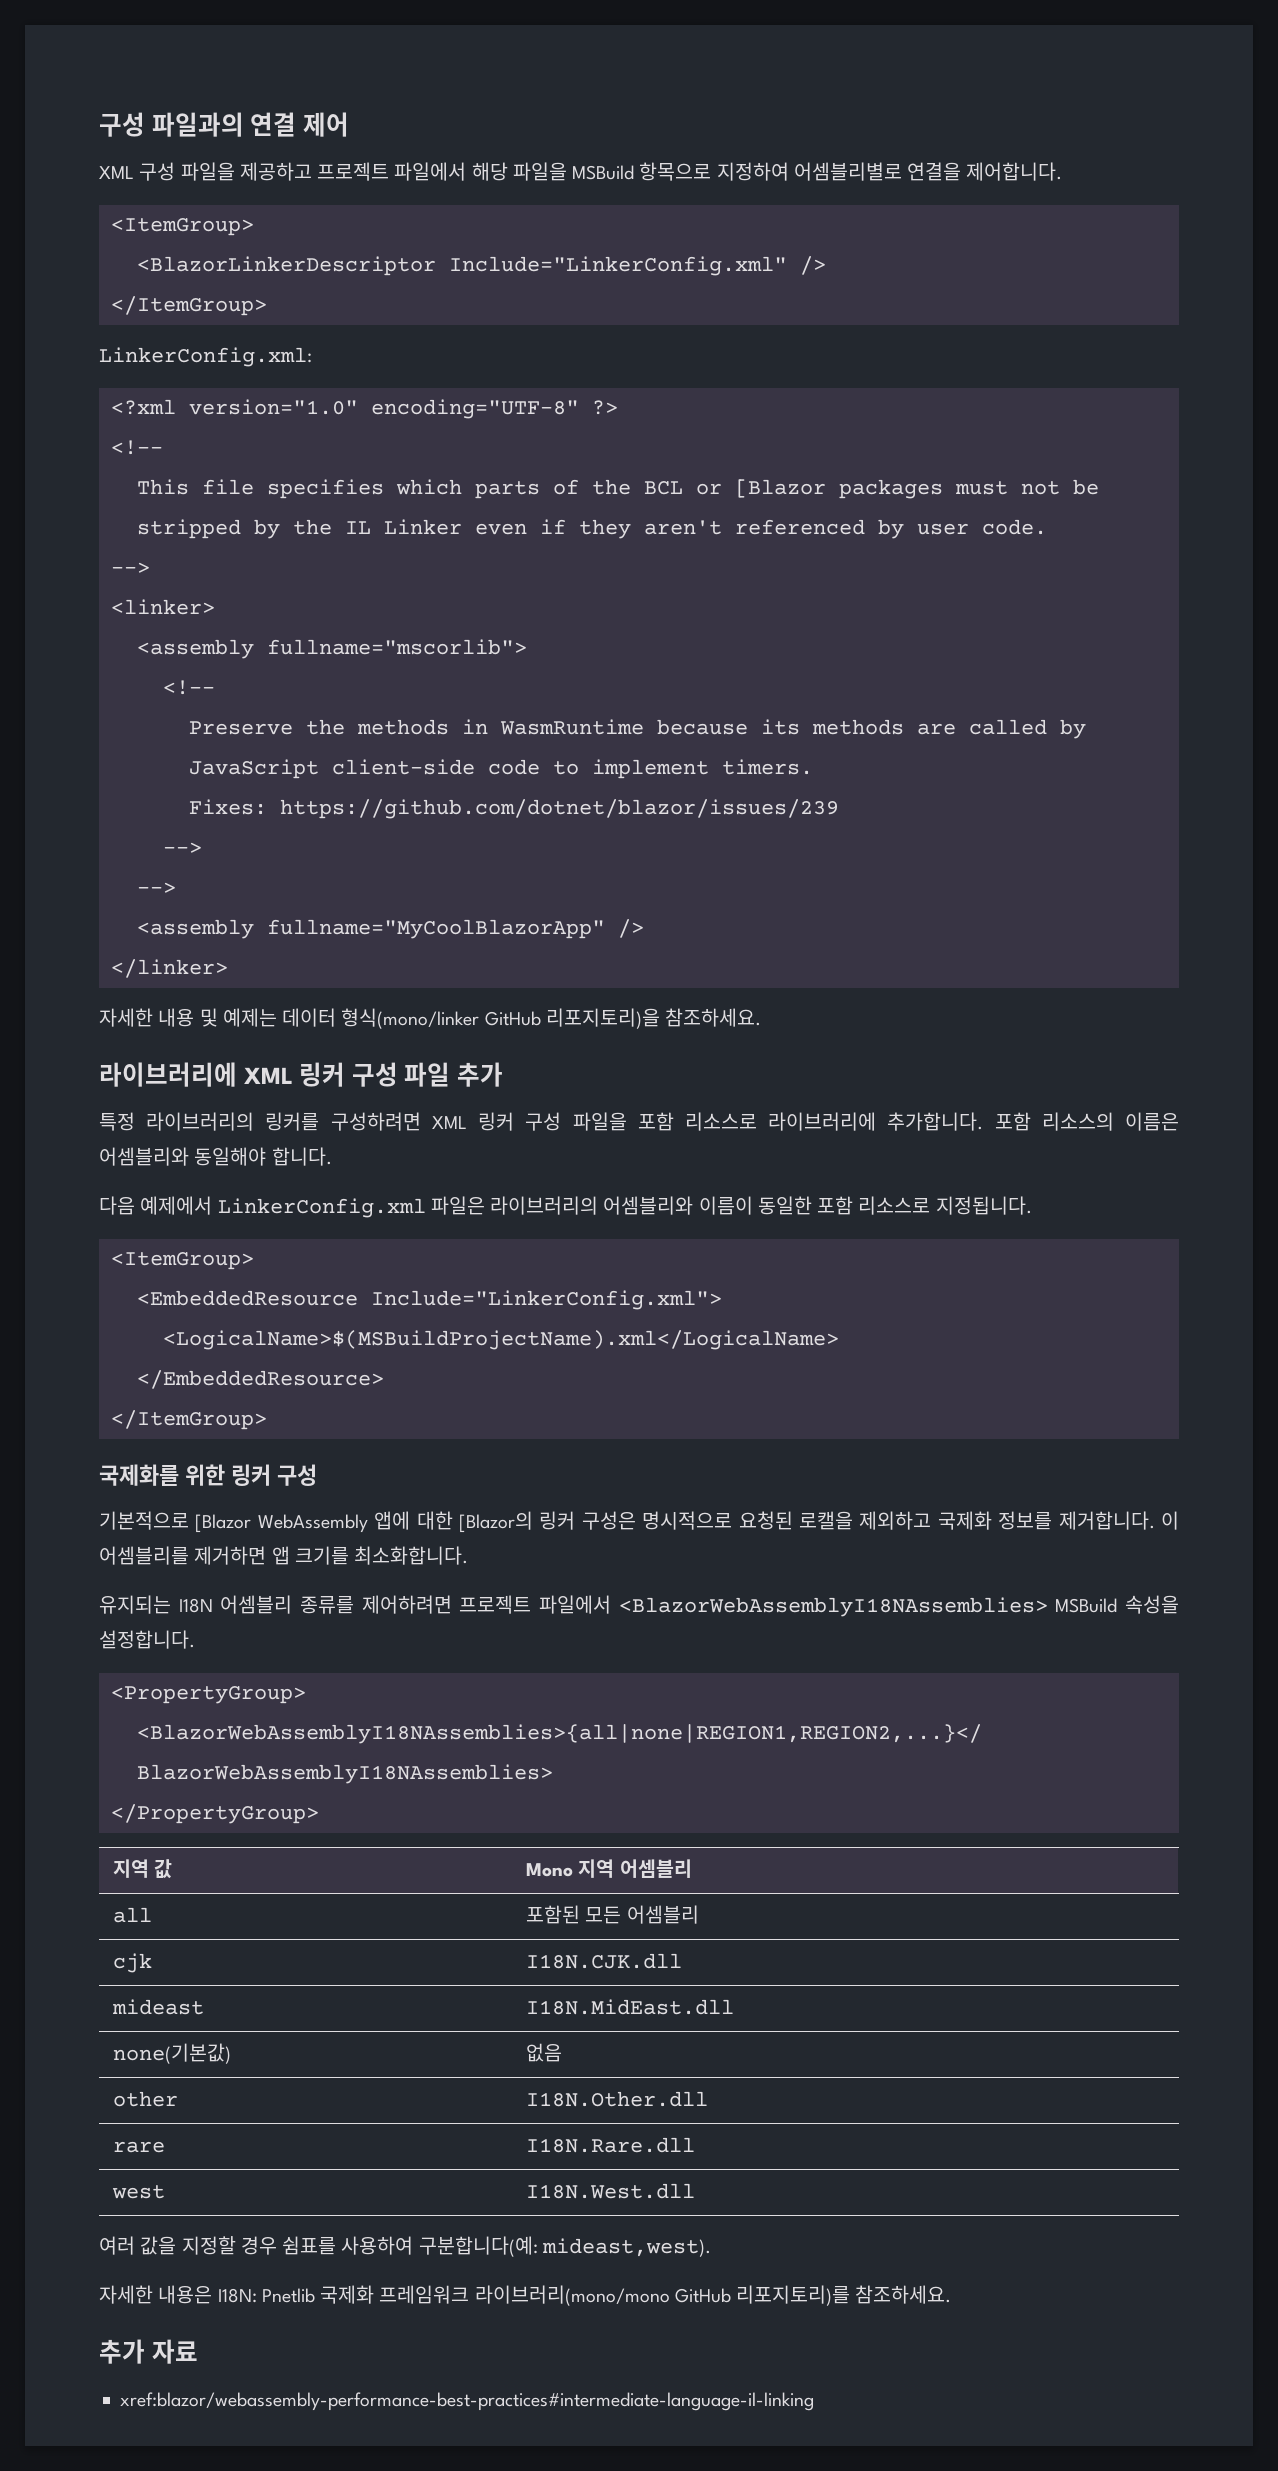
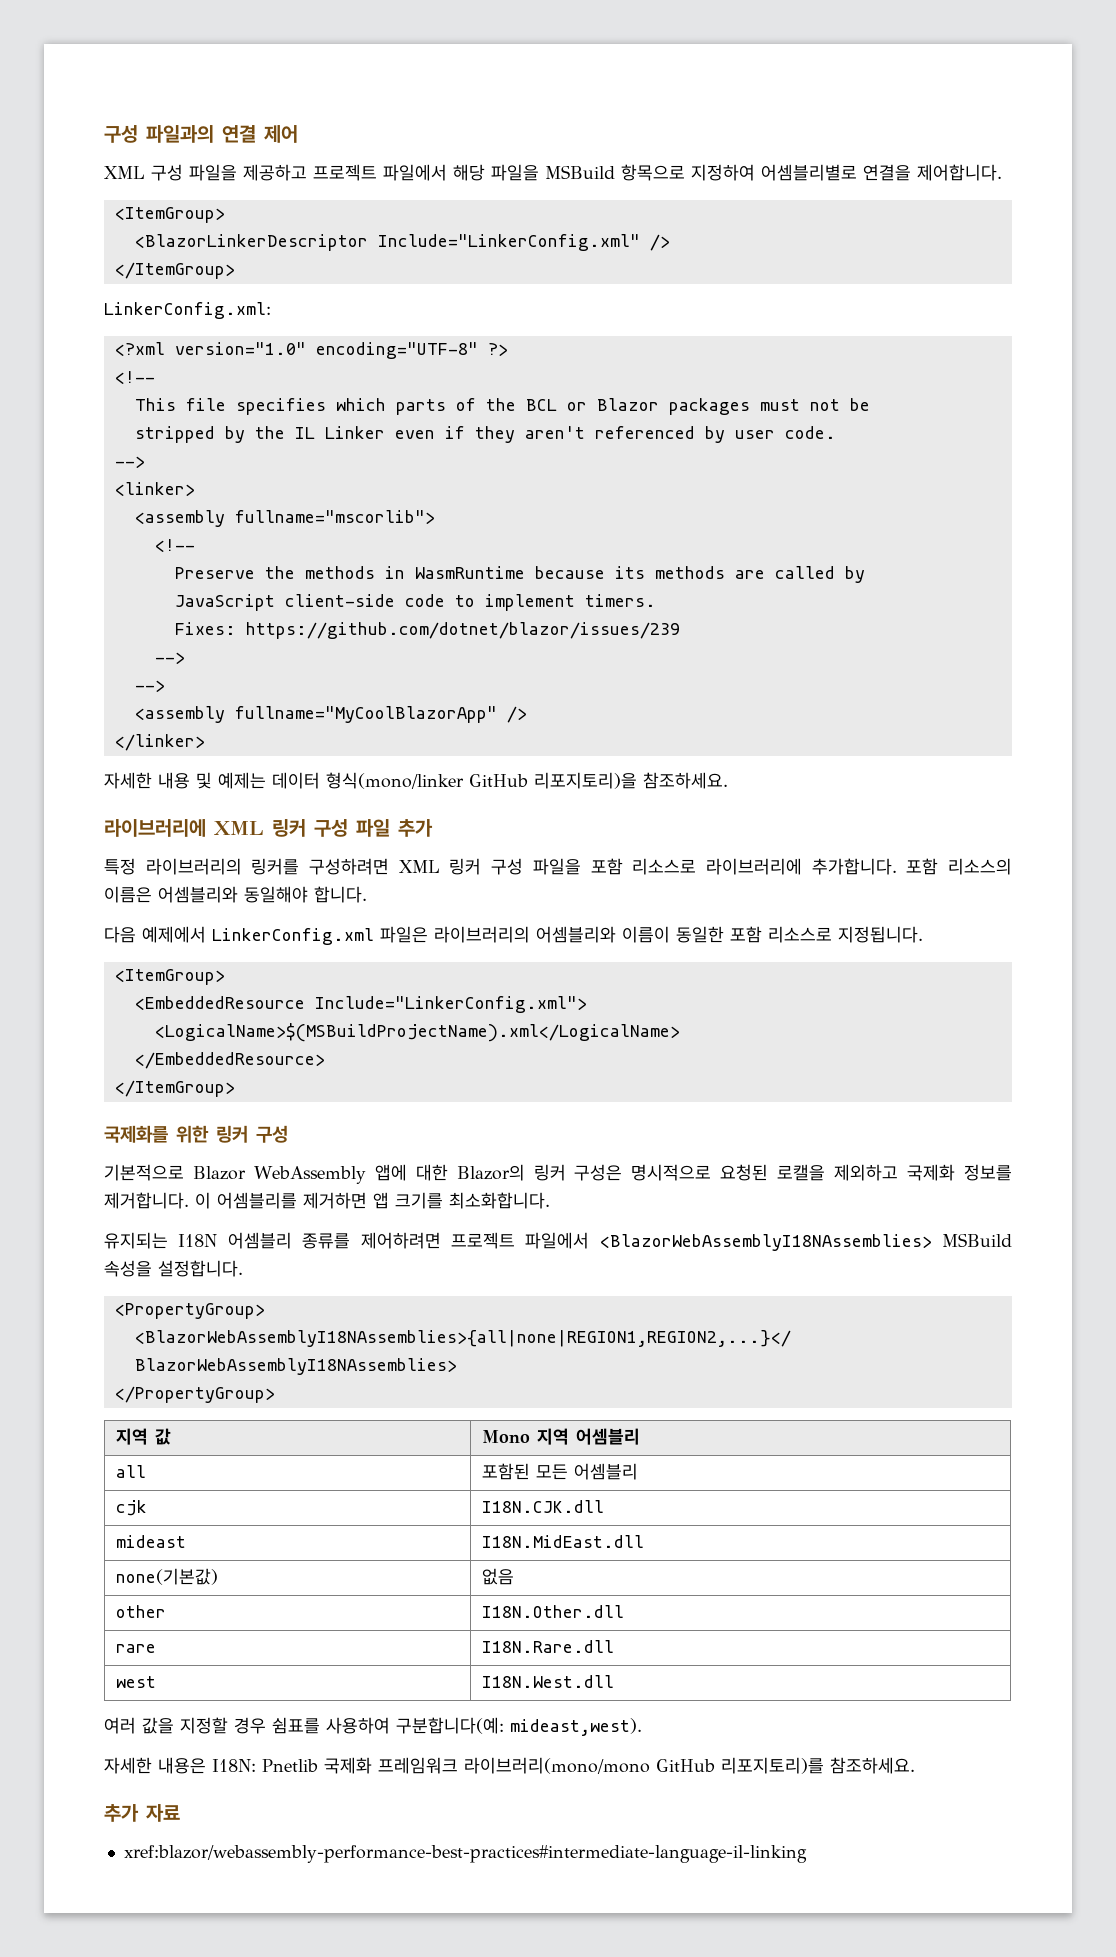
[734,479,826,498] [Blazor -> [596,398,659,411] Blazor
[195,1514,252,1533] [Blazor -> [192,1166,246,1180] Blazor
[459,1511,534,1533] [Blazor의 -> [456,1164,525,1181] Blazor의

